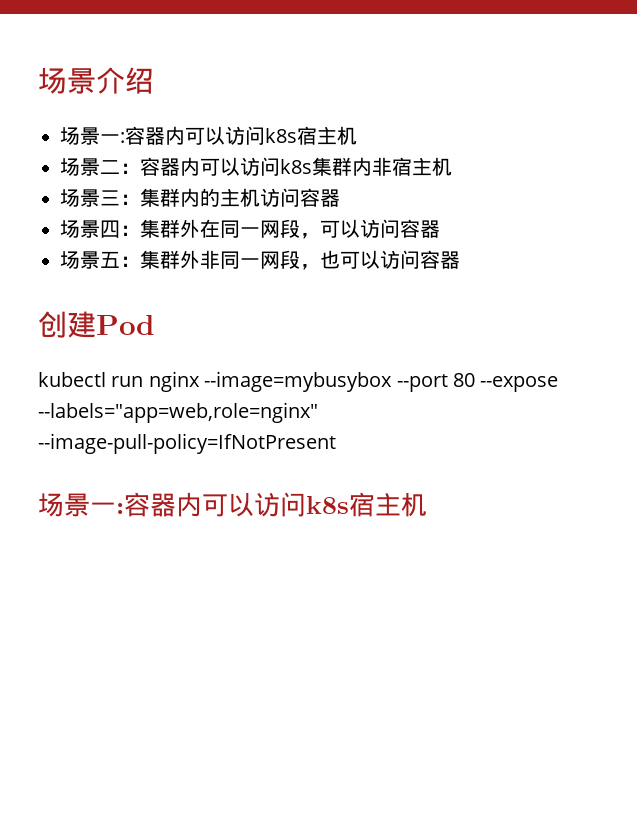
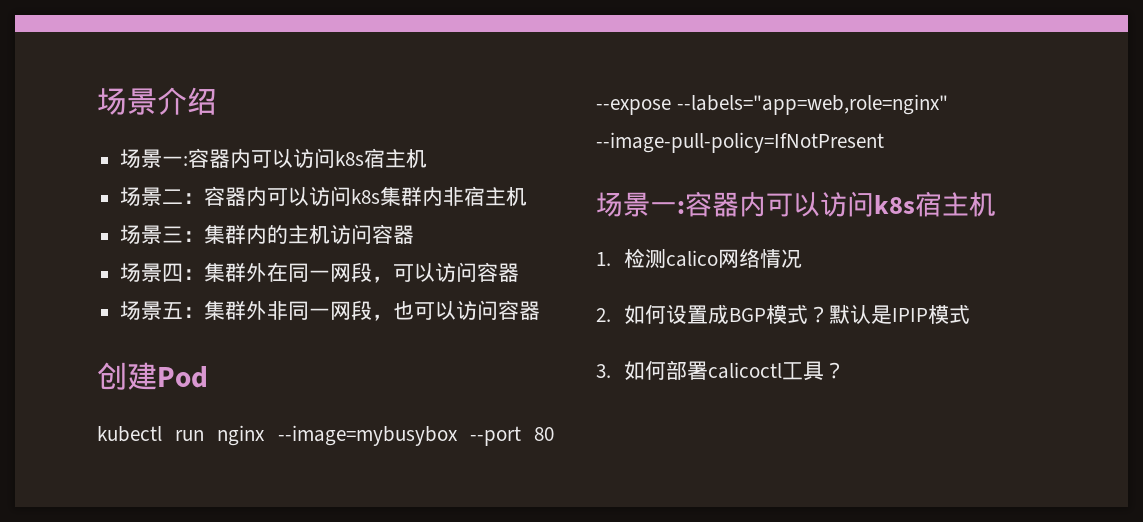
(427, 504) none -> [596,248,802,268] [596,304,970,325] [596,360,845,381] // 1.检测calico网络情况 // 2.如何设置成BGP模式？默认是IPIP模式 // 3.如何部署calicoctl工具？

